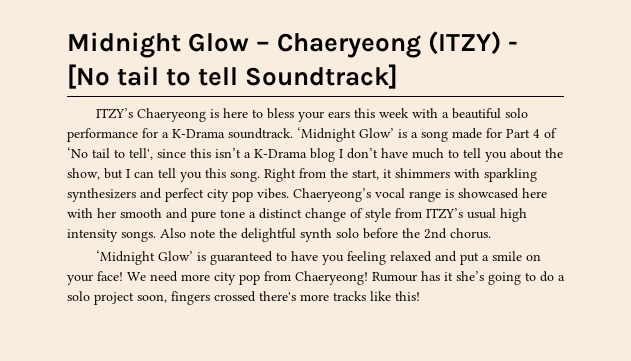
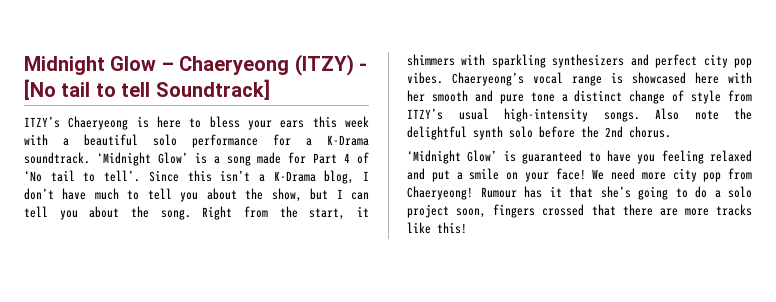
[129,148,186,160] tell', since -> [104,170,179,182] tell’. Since
[310,148,335,162] blog -> [324,170,355,184] blog,
[205,168,226,178] this -> [89,206,149,218] about the
[500,208,527,222] [67,229,118,242] high intensity -> [504,108,588,122] high-intensity
(453, 276) none -> [569,186,593,198] that
[259,291,296,301] there's -> [591,204,678,216] that there are

